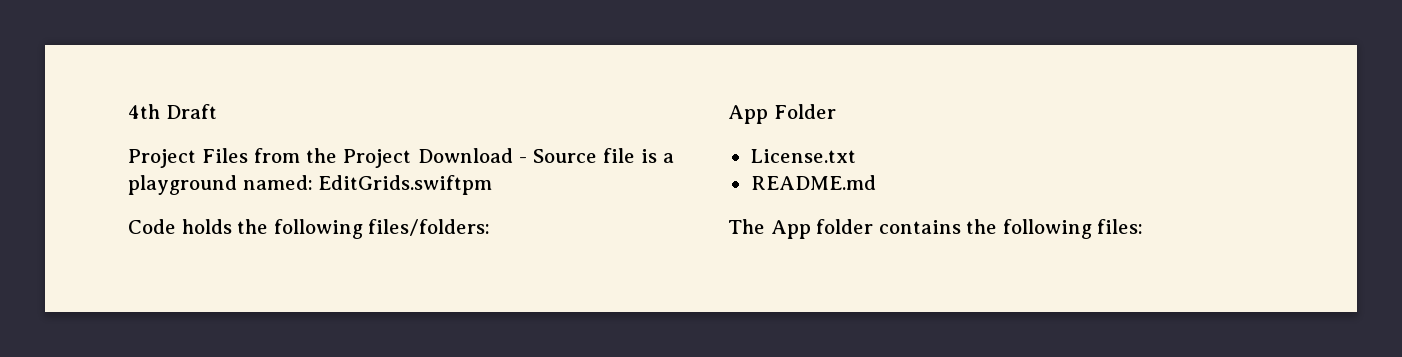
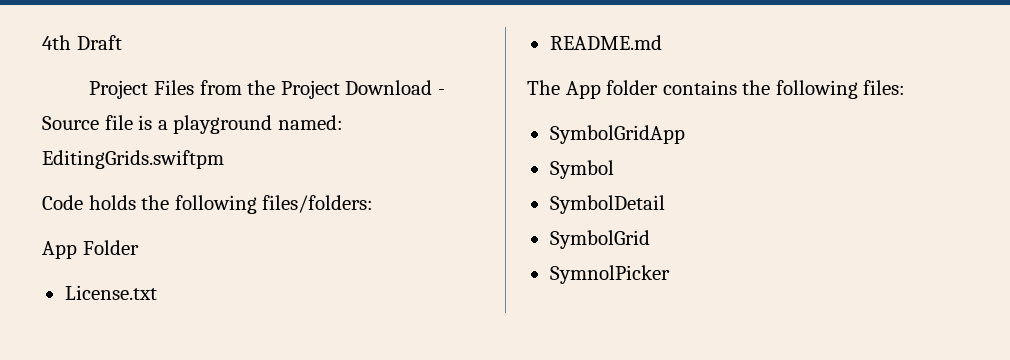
[318,175,493,195] EditGrids.swiftpm -> [42,150,224,169] EditingGrids.swiftpm
(1144, 226) none -> [549,125,685,144] [549,160,614,179] [549,195,665,214] [549,230,650,249] [549,265,670,284] // SymbolGridApp // Symbol // SymbolDetail // SymbolGrid // SymnolPicker

